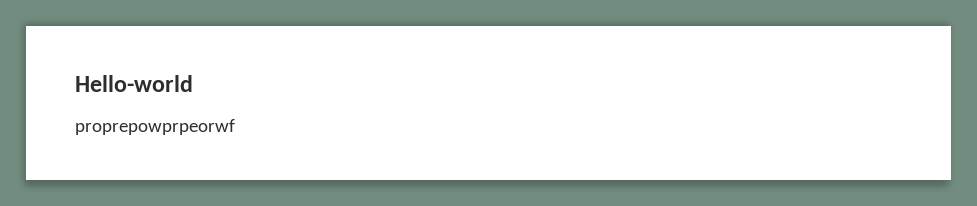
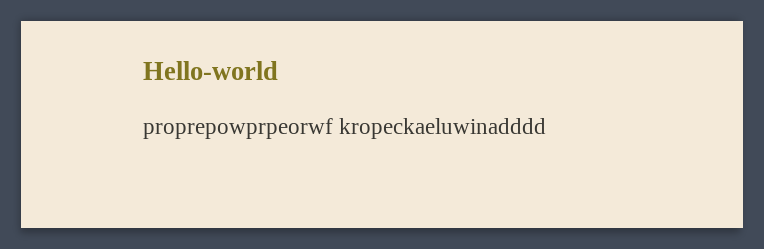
(235, 127) none -> [339,118,547,139] kropeckaeluwinadddd

